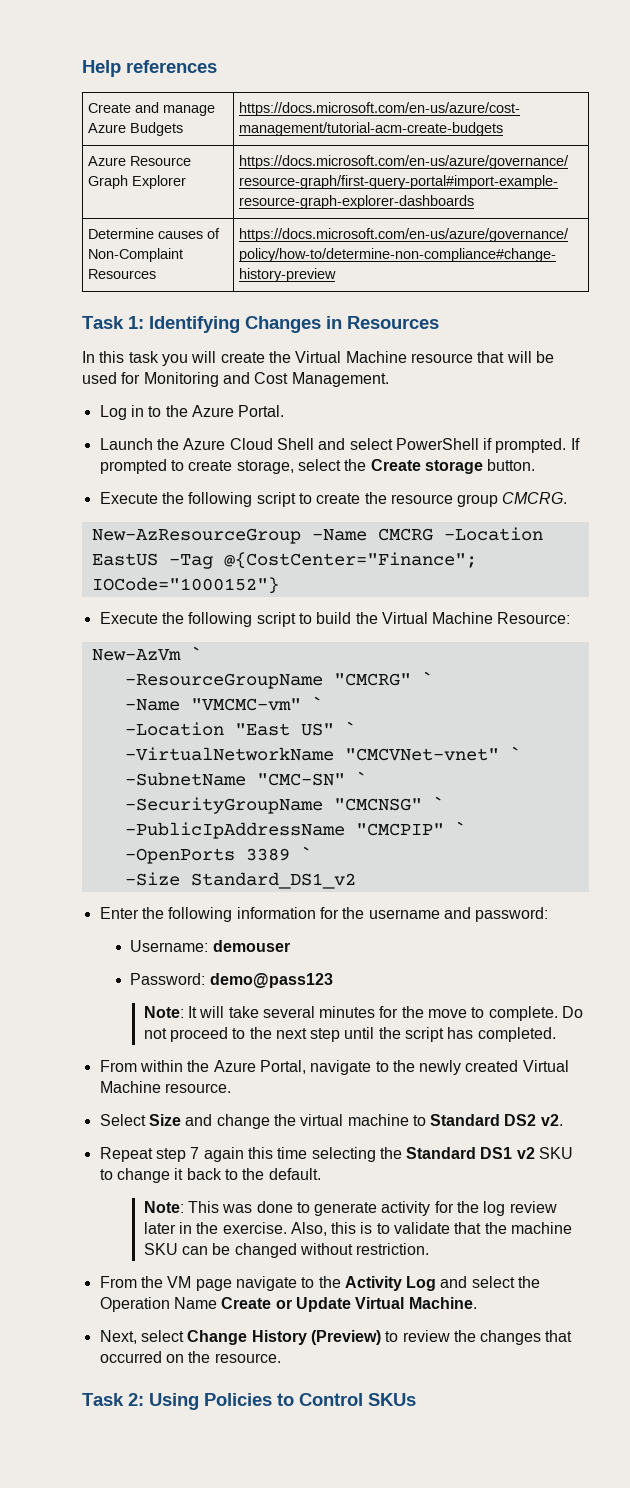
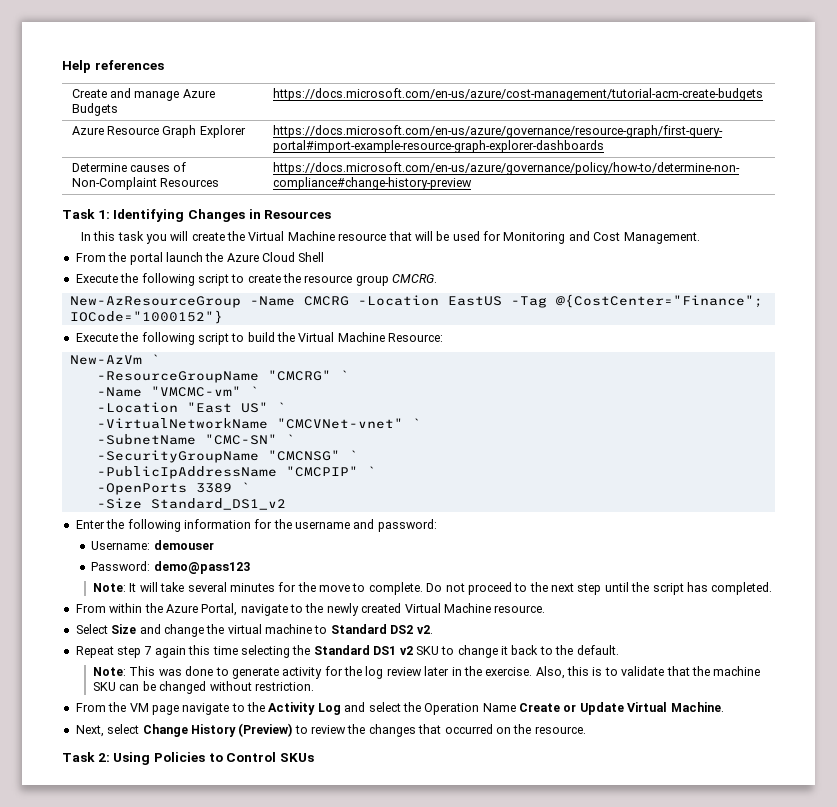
[99,405,285,420] [99,438,580,453] [99,459,536,474] Log in to the Azure Portal. // Launch the Azure Cloud Shell and select PowerShell if prompted. If prompted to create storage, select the Create storage button. -> [75,252,325,265] From the portal launch the Azure Cloud Shell

